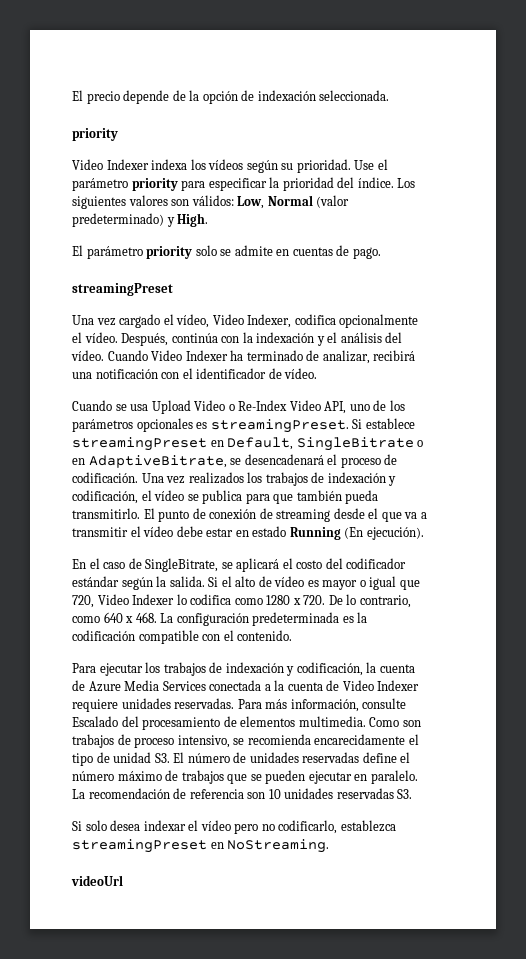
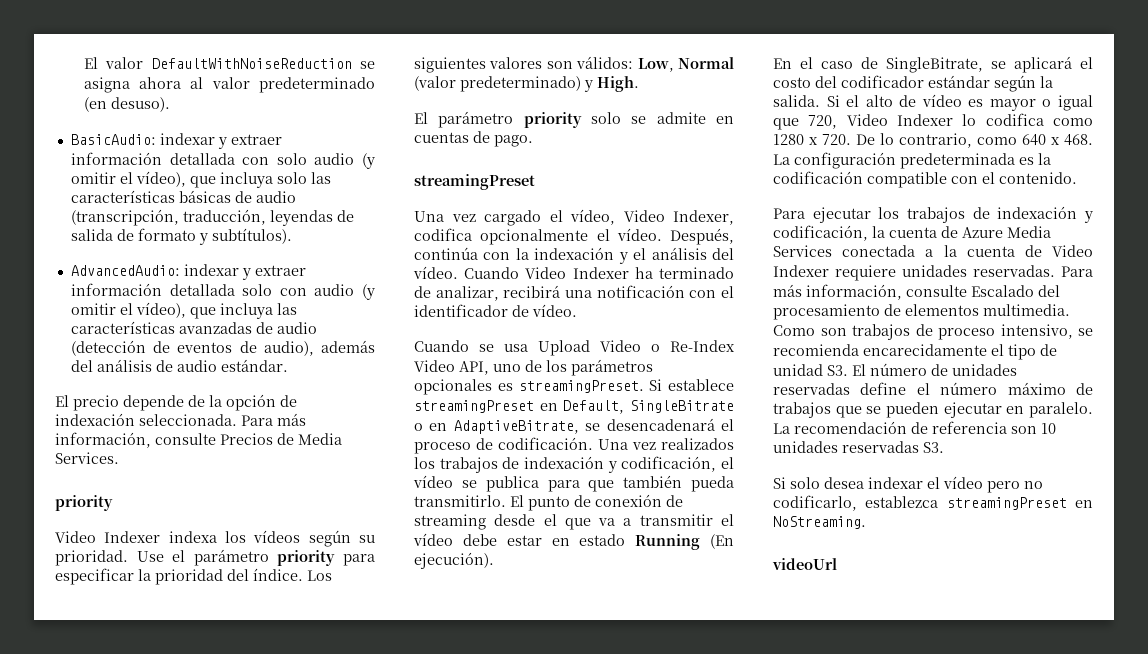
[72,90,83,101] El -> [83,57,375,69] [83,77,375,93] [83,97,170,112] [70,133,282,149] [70,152,376,169] [70,171,331,188] [70,190,296,203] [70,209,354,226] [70,228,292,245] [70,264,306,280] [70,283,376,300] [70,302,297,319] [70,321,317,334] [70,340,375,356] [70,359,288,372] [55,395,69,407] El valor DefaultWithNoiseReduction se asigna ahora al valor predeterminado (en desuso). // BasicAudio: indexar y extraer información detallada con solo audio (y omitir el vídeo), que incluya solo las características básicas de audio (transcripción, traducción, leyendas de salida de formato y subtítulos). // AdvancedAudio: indexar y extraer información detallada solo con audio (y omitir el vídeo), que incluya las características avanzadas de audio (detección de eventos de audio), además del análisis de audio estándar. // El
(390, 95) none -> [241,413,306,426] [55,432,342,448] [55,452,119,464] Para más información, consulte Precios de Media Services.

